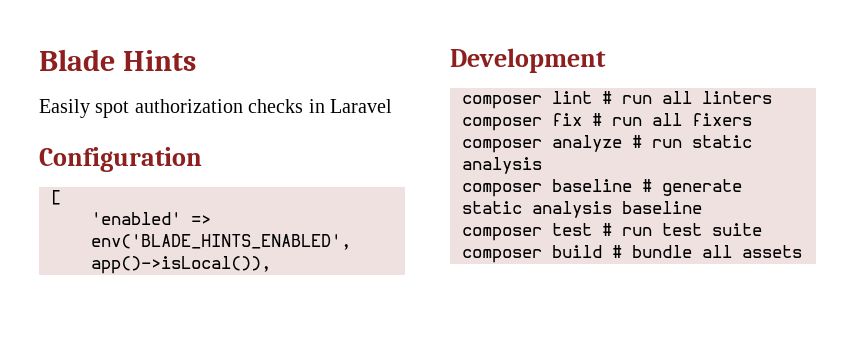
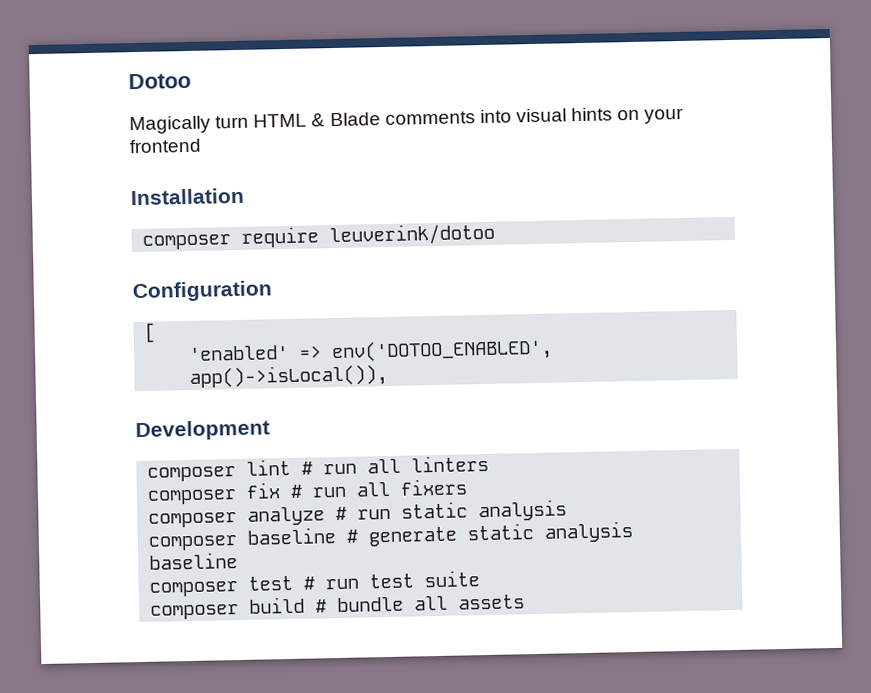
[39,49,197,71] [39,99,392,118] Blade Hints // Easily spot authorization checks in Laravel -> [128,72,191,90] [129,107,685,135] [129,138,202,154] [130,187,245,206] [142,222,496,250] Dotoo // Magically turn HTML & Blade comments into visual hints on your frontend // Installation // composer require leuverink/dotoo
[91,234,351,250] env('BLADE_HINTS_ENABLED', -> [331,337,554,364] env('DOTOO_ENABLED',

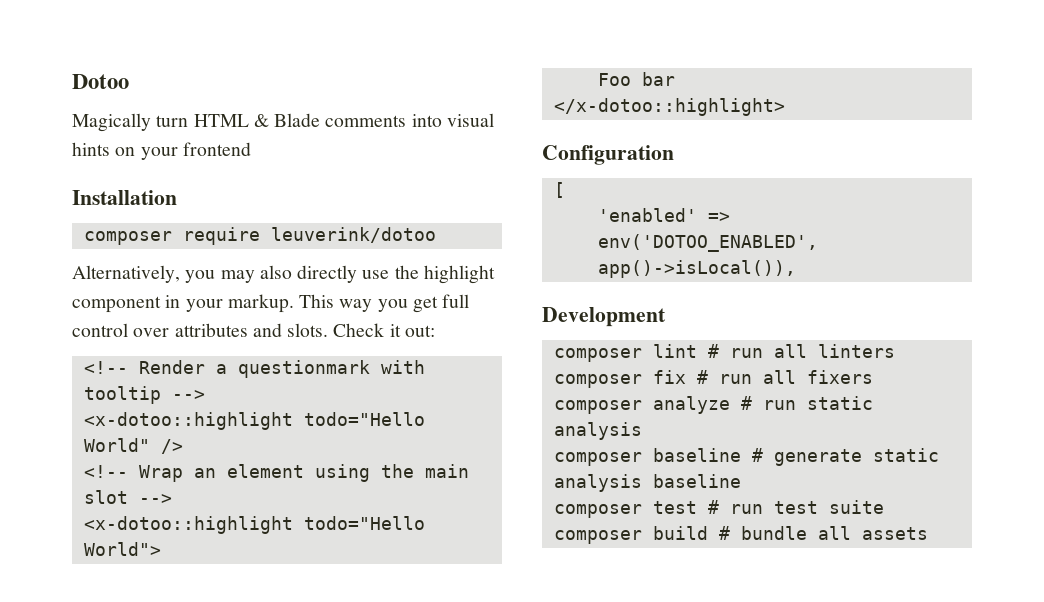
(496, 234) none -> [72,265,495,284] [72,294,470,313] [72,323,435,337] [83,360,425,378] [83,386,205,404] [83,412,425,430] [83,438,183,454] [83,464,469,482] [83,490,172,504] [83,516,425,534] [83,542,161,556] [597,72,675,86] [553,98,785,116] // Alternatively, you may also directly use the highlight component in your markup. This way you get full control over attributes and slots. Check it out: // <!-- Render a questionmark with tooltip --> // <x-dotoo::highlight todo="Hello World" /> // <!-- Wrap an element using the main slot --> // <x-dotoo::highlight todo="Hello World"> // Foo bar // </x-dotoo::highlight>

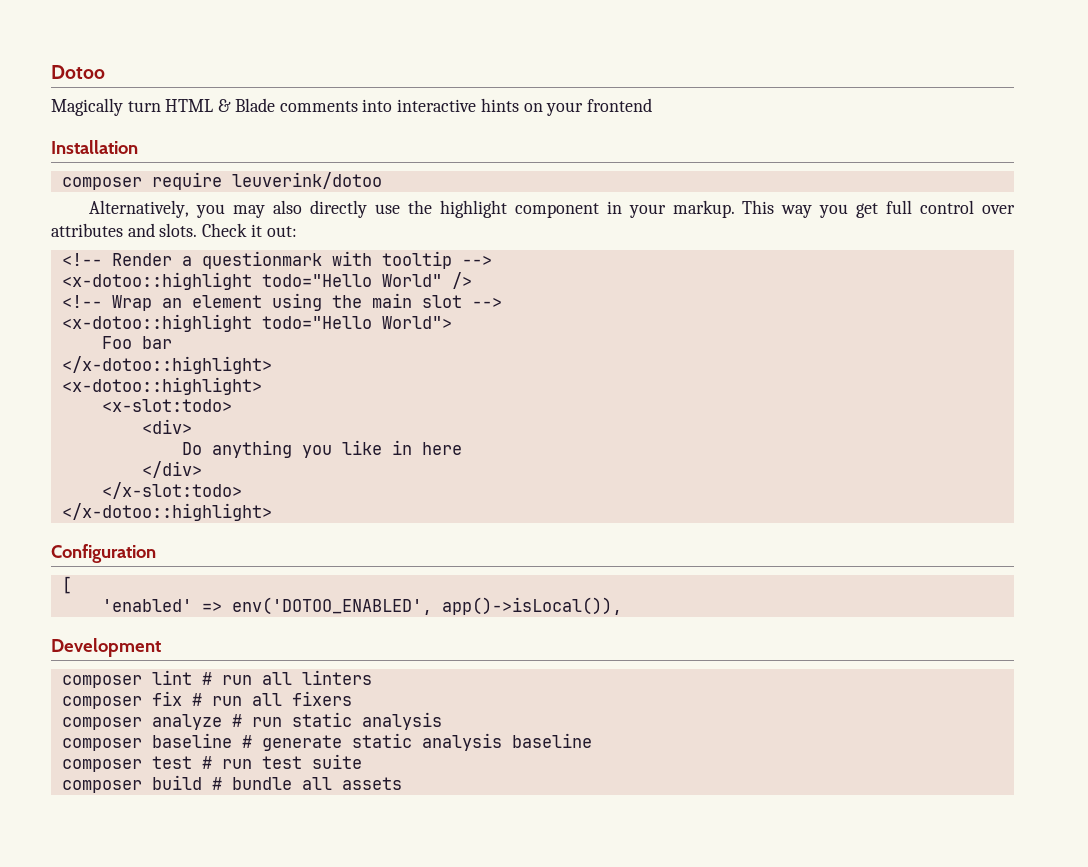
[446,113,494,127] visual -> [397,99,477,112] interactive
(785, 107) none -> [61,377,262,395] [101,399,232,412] [141,419,192,434] [181,440,462,458] [141,461,202,478] [101,482,242,499] [61,503,272,521] // <x-dotoo::highlight> // <x-slot:todo> // <div> // Do anything you like in here // </div> // </x-slot:todo> // </x-dotoo::highlight>

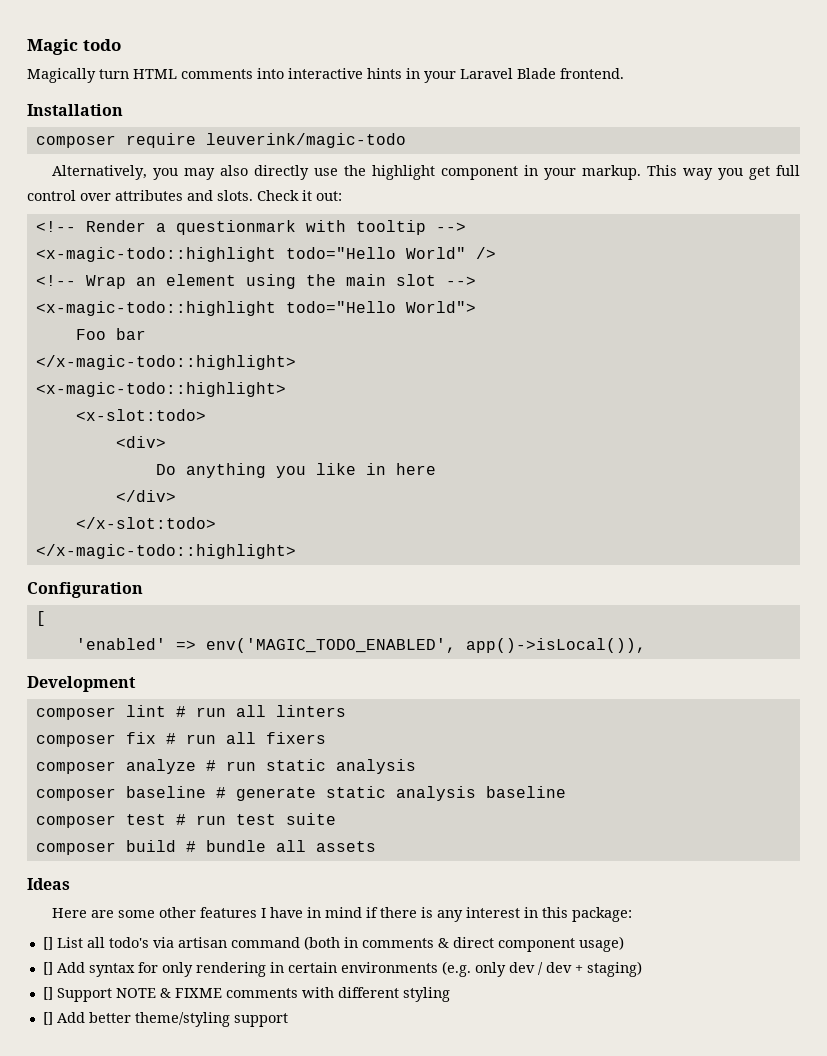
[51,65,105,79] Dotoo -> [27,39,121,55] Magic todo
[218,98,275,112] & Blade -> (177, 74) none
[523,98,652,116] on your frontend -> [406,68,624,83] in your Laravel Blade frontend.
[231,172,382,189] leuverink/dotoo -> [205,133,406,148] leuverink/magic-todo
[61,272,252,290] <x-dotoo::highlight -> [35,247,276,262] <x-magic-todo::highlight
[61,314,252,332] <x-dotoo::highlight -> [35,301,276,316] <x-magic-todo::highlight
[61,356,272,374] [61,377,262,395] </x-dotoo::highlight> // <x-dotoo::highlight> -> [35,355,296,370] [35,382,286,397] </x-magic-todo::highlight> // <x-magic-todo::highlight>
[61,503,272,521] </x-dotoo::highlight> -> [35,544,296,559] </x-magic-todo::highlight>
[231,597,432,615] env('DOTOO_ENABLED', -> [205,638,456,653] env('MAGIC_TODO_ENABLED',
(402, 783) none -> [27,878,70,890] [51,907,632,922] [42,936,624,952] [42,961,642,977] [42,987,450,1002] [42,1012,288,1027] // Ideas // Here are some other features I have in mind if there is any interest in this package: // [] List all todo's via artisan command (both in comments & direct component usage) // [] Add syntax for only rendering in certain environments (e.g. only dev / dev + staging) // [] Support NOTE & FIXME comments with different styling // [] Add better theme/styling support

